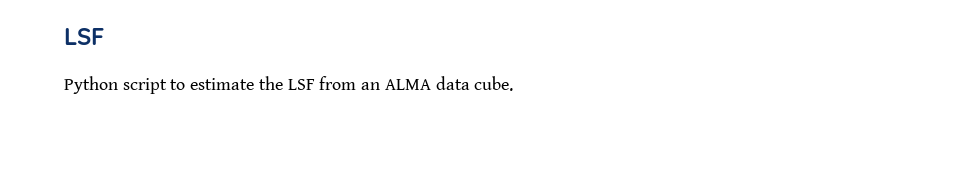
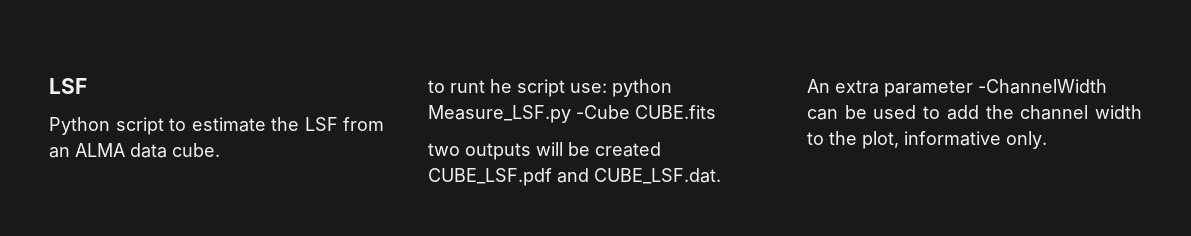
(514, 83) none -> [428,79,672,97] [428,105,716,123] [428,142,661,160] [428,168,721,186] [807,79,1107,97] [807,105,1142,120] [807,131,1047,149] // to runt he script use: python Measure_LSF.py -Cube CUBE.fits // two outputs will be created CUBE_LSF.pdf and CUBE_LSF.dat. // An extra parameter -ChannelWidth can be used to add the channel width to the plot, informative only.

